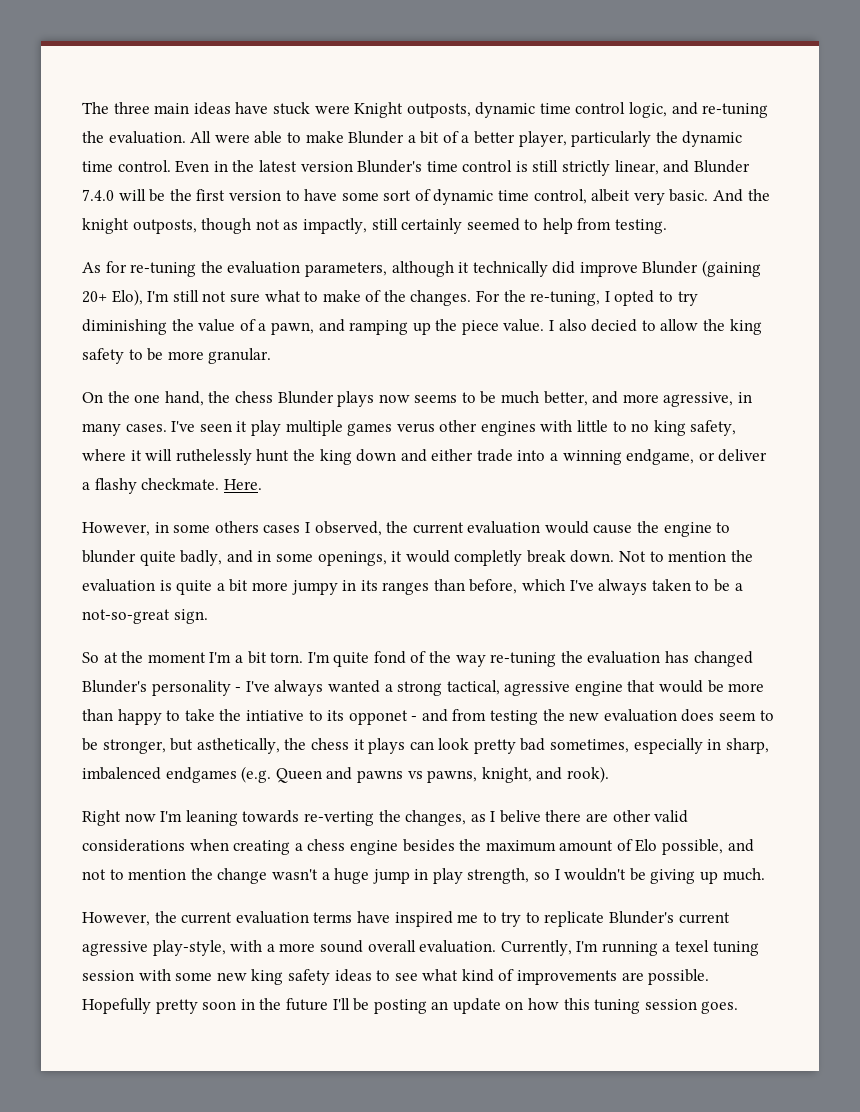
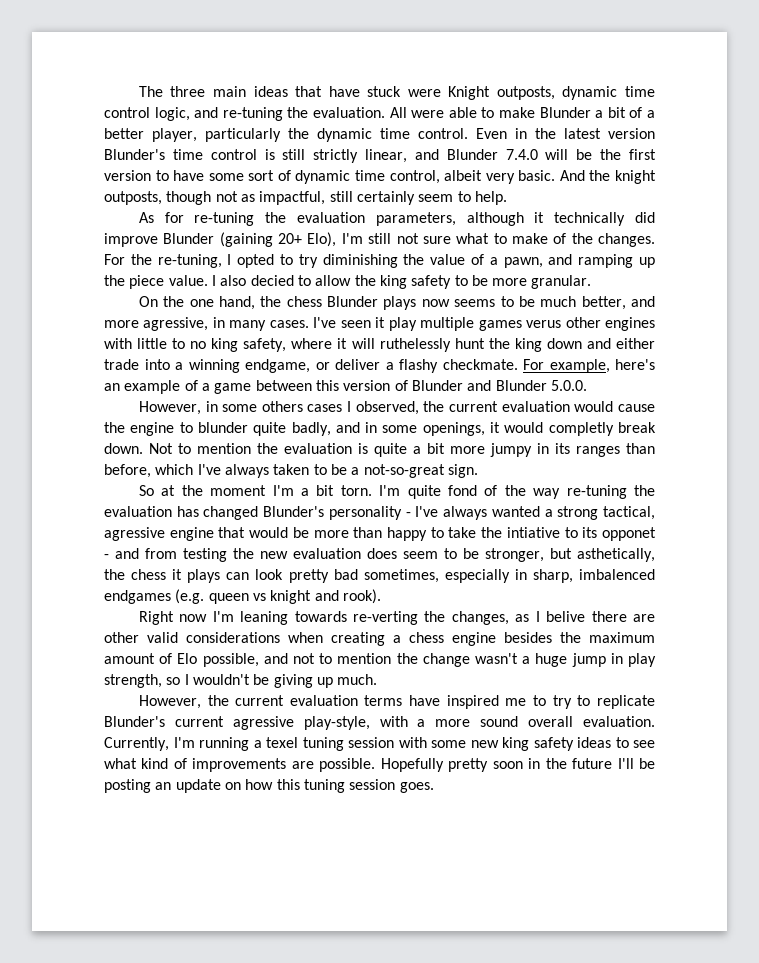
(231, 108) none -> [295,86,323,97] that
[302,218,367,234] impactly, -> [259,191,326,205] impactful,
[466,218,668,234] seemed to help from testing. -> [418,191,507,205] seem to help.
[223,479,262,490] Here. -> [523,359,655,373] [104,380,587,394] For example, here's an example of a game between this version of Blunder and Blunder 5.0.0.
[275,767,532,783] Queen and pawns vs pawns, knight, -> [208,590,312,604] queen vs knight

